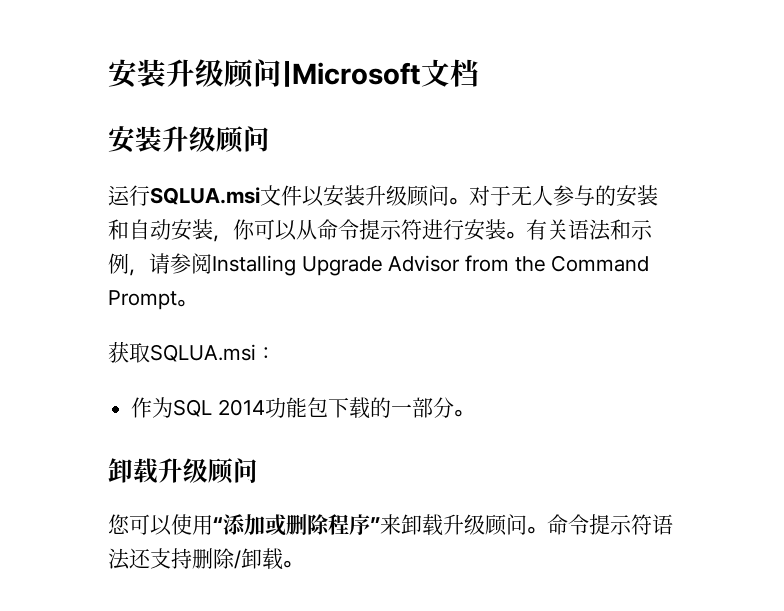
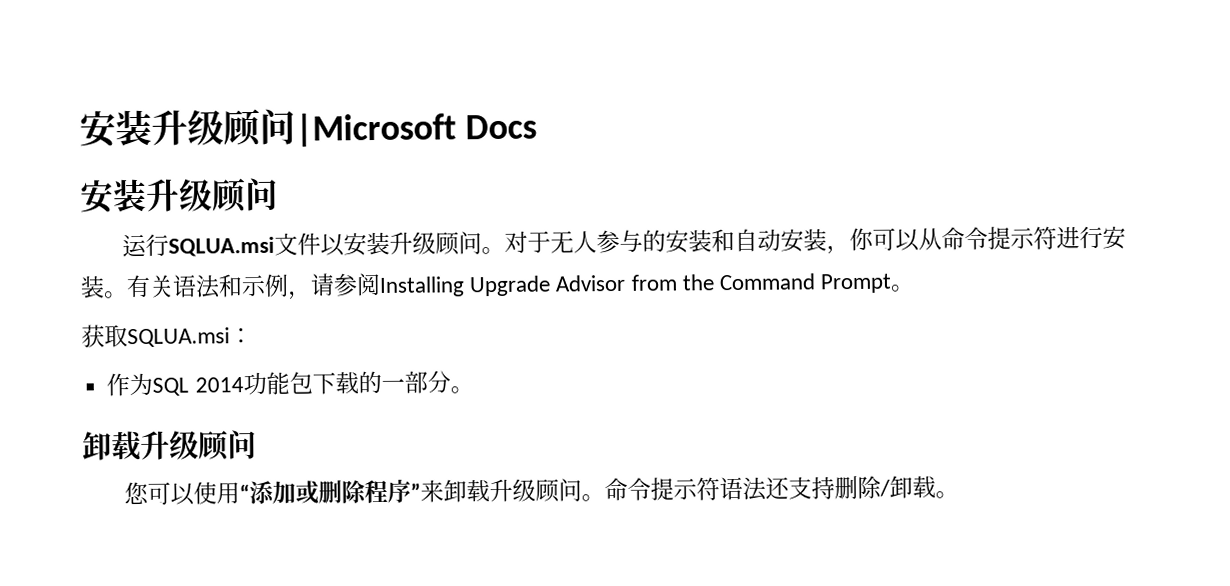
[421,59,479,87] 文档 -> [464,114,537,140] Docs

